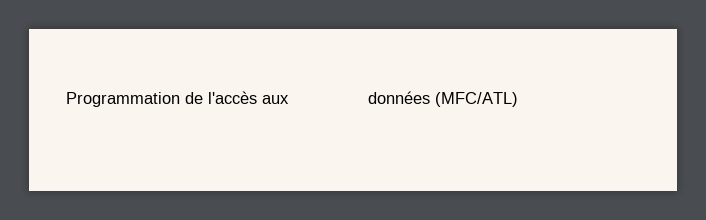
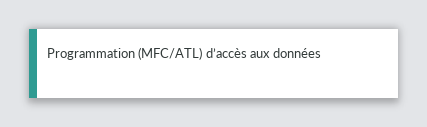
[185,91,257,104] de l'accès -> [138,47,247,60] (MFC/ATL) d’accès
[435,92,518,107] (MFC/ATL) -> (321, 53) none

